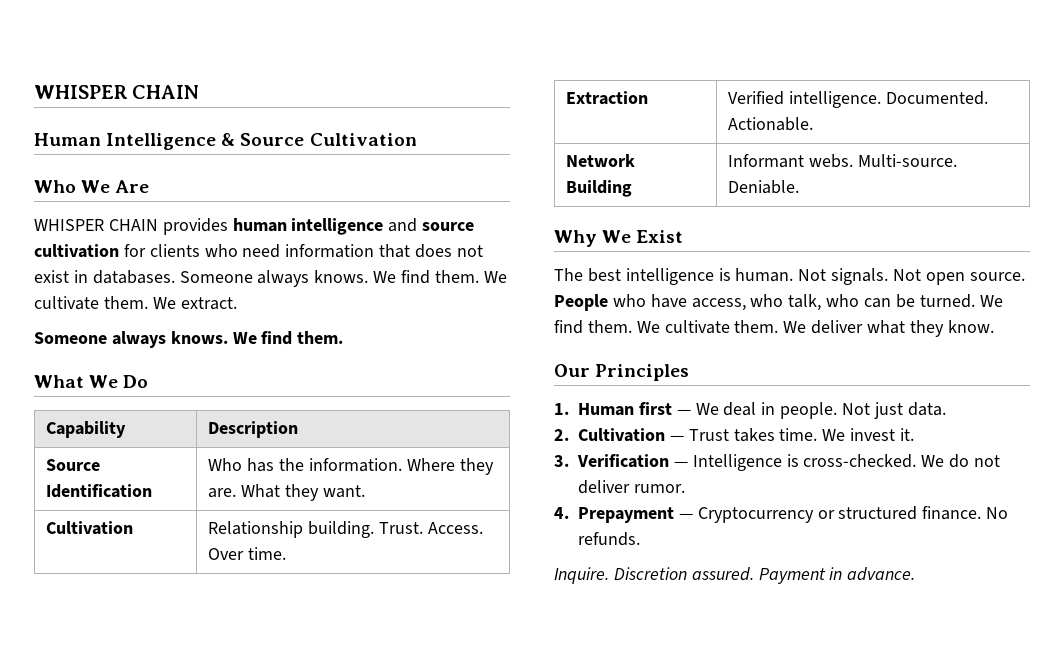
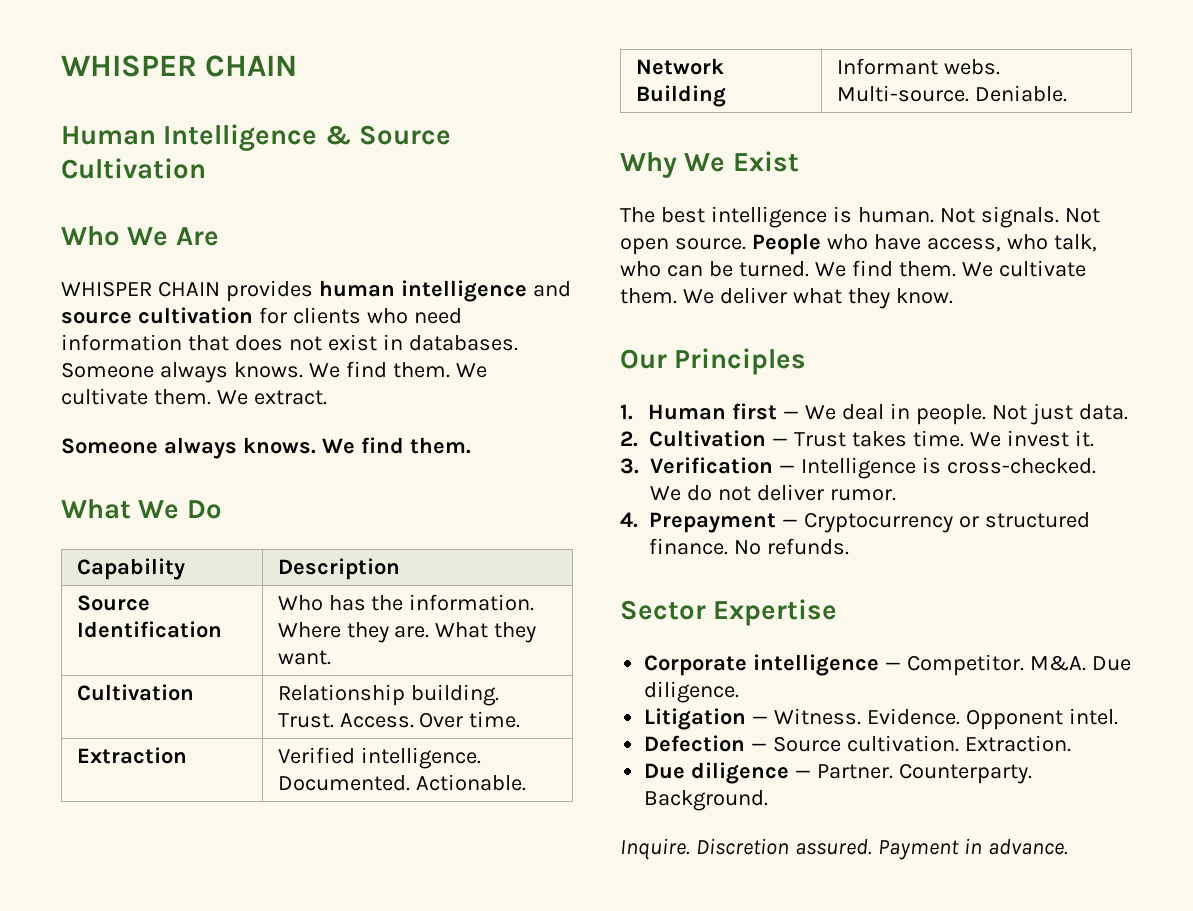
(640, 539) none -> [620,599,838,626] [644,654,1131,676] [644,681,740,703] [644,708,1118,730] [644,735,1071,752] [644,762,1032,784] [644,790,769,811] // Sector Expertise // Corporate intelligence — Competitor. M&A. Due diligence. // Litigation — Witness. Evidence. Opponent intel. // Defection — Source cultivation. Extraction. // Due diligence — Partner. Counterparty. Background.

